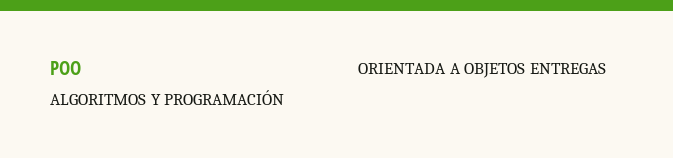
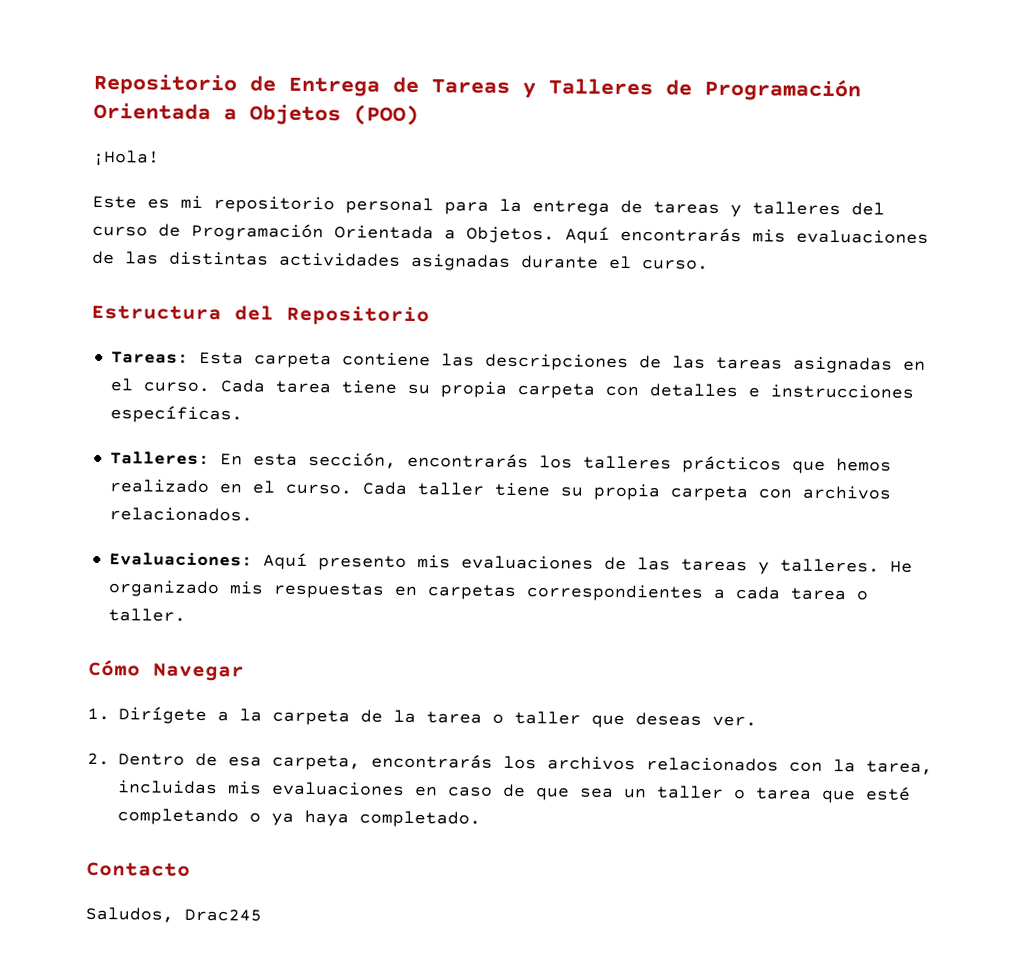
[50,61,81,75] [50,90,285,105] [358,63,606,78] POO // ALGORITMOS Y PROGRAMACIÓN ORIENTADA A OBJETOS ENTREGAS -> [93,73,861,102] [93,102,419,126] [93,149,160,167] [92,195,885,218] [92,222,929,244] [92,250,709,271] [91,304,430,326] [110,351,926,374] [109,378,914,399] [109,405,243,424] [109,451,892,474] [108,479,891,502] [108,507,253,522] [108,552,913,575] [107,580,868,602] [107,608,186,622] [88,659,245,682] [87,706,757,729] [87,752,933,775] [118,780,911,804] [117,808,481,828] [86,861,191,877] [85,906,262,923] Repositorio de Entrega de Tareas y Talleres de Programación Orientada a Objetos (POO) // ¡Hola! // Este es mi repositorio personal para la entrega de tareas y talleres del curso de Programación Orientada a Objetos. Aquí encontrarás mis evaluaciones de las distintas actividades asignadas durante el curso. // Estructura del Repositorio // Tareas: Esta carpeta contiene las descripciones de las tareas asignadas en el curso. Cada tarea tiene su propia carpeta con detalles e instrucciones específicas. // Talleres: En esta sección, encontrarás los talleres prácticos que hemos realizado en el curso. Cada taller tiene su propia carpeta con archivos relacionados. // Evaluaciones: Aquí presento mis evaluaciones de las tareas y talleres. He organizado mis respuestas en carpetas correspondientes a cada tarea o taller. // Cómo Navegar // 1. Dirígete a la carpeta de la tarea o taller que deseas ver. // 2. Dentro de esa carpeta, encontrarás los archivos relacionados con la tarea, incluidas mis evaluaciones en caso de que sea un taller o tarea que esté completando o ya haya completado. // Contacto // Saludos, Drac245

